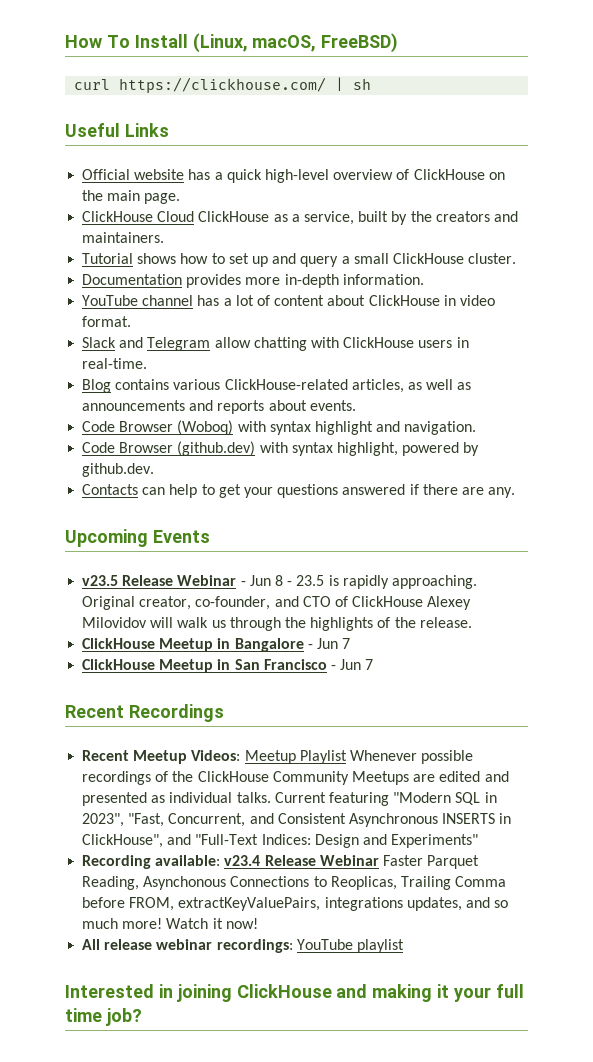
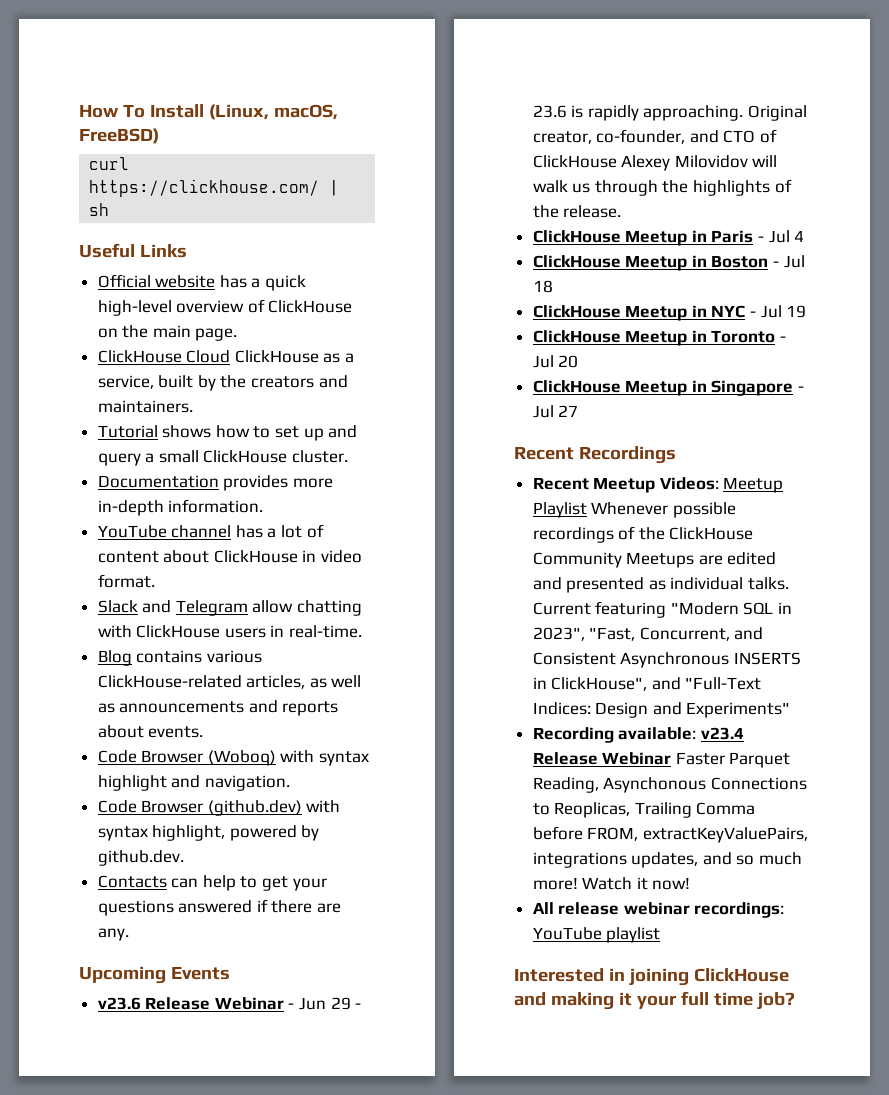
[82,575,119,586] v23.5 -> [97,997,141,1010] v23.6
[274,575,325,586] 8 - 23.5 -> [330,997,362,1010] [532,105,567,118] 29 - 23.6
[234,638,351,652] [82,659,374,673] Bangalore - Jun 7 // ClickHouse Meetup in San Francisco - Jun 7 -> [711,230,805,243] [532,255,805,271] [532,280,553,293] [532,305,807,321] [532,330,787,346] [532,355,579,368] [532,380,805,396] [532,405,579,418] Paris - Jul 4 // ClickHouse Meetup in Boston - Jul 18 // ClickHouse Meetup in NYC - Jul 19 // ClickHouse Meetup in Toronto - Jul 20 // ClickHouse Meetup in Singapore - Jul 27

